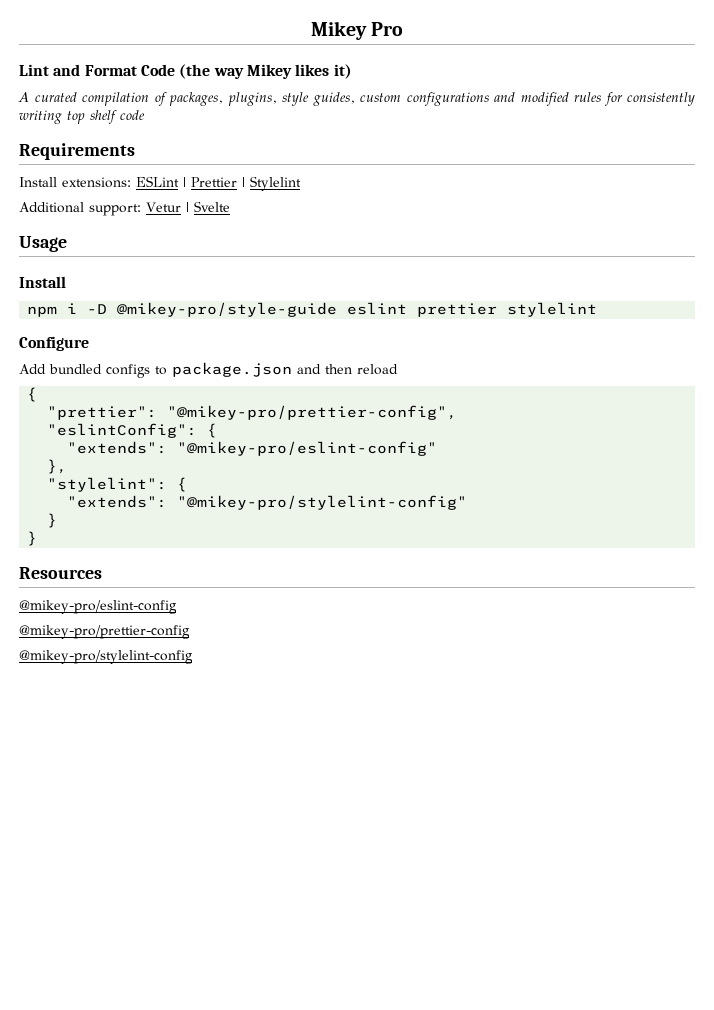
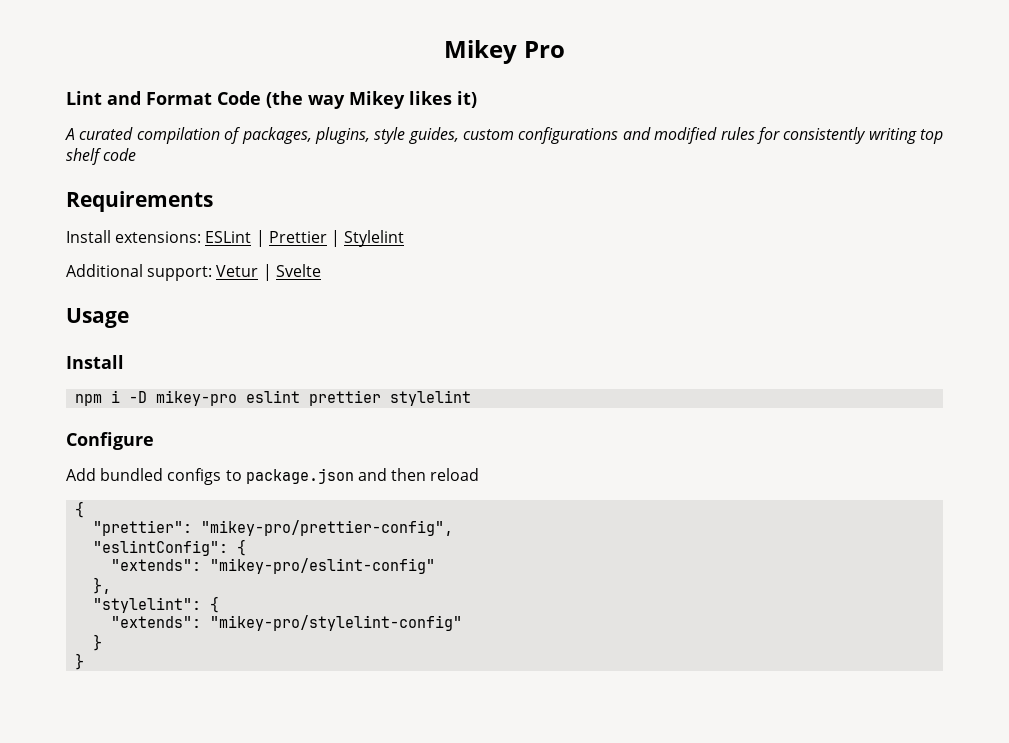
[117,302,338,317] @mikey-pro/style-guide -> [156,390,238,406] mikey-pro
[167,405,458,420] "@mikey-pro/prettier-config", -> [201,520,454,536] "mikey-pro/prettier-config",
[177,441,438,456] "@mikey-pro/eslint-config" -> [210,558,436,574] "mikey-pro/eslint-config"
[177,495,468,510] "@mikey-pro/stylelint-config" -> [210,615,463,631] "mikey-pro/stylelint-config"
[19,567,102,579] [19,600,177,614] [19,625,190,639] [19,650,193,664] // Resources // @mikey-pro/eslint-config // @mikey-pro/prettier-config // @mikey-pro/stylelint-config -> (85, 661) none

